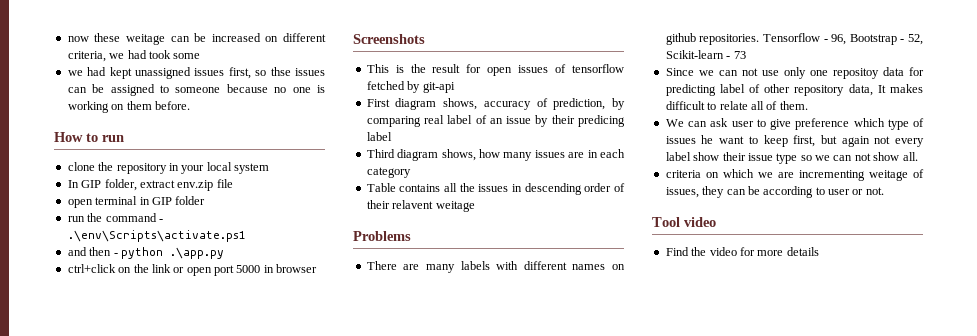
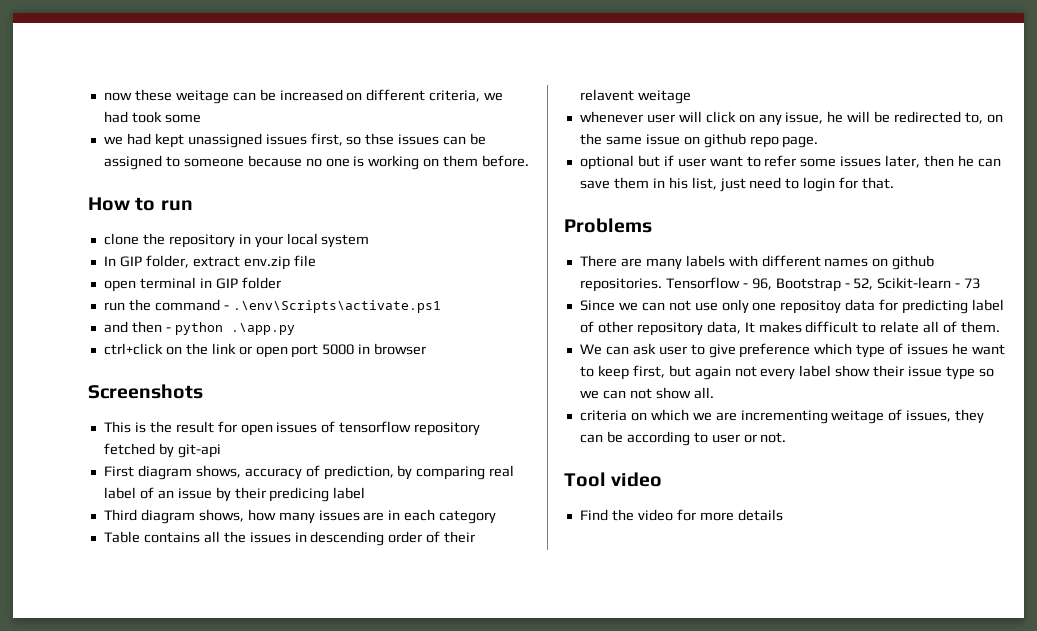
(624, 68) none -> [414,422,481,436] repository
(475, 206) none -> [579,111,1003,126] [579,133,819,148] [579,155,1001,170] [579,177,895,192] // whenever user will click on any issue, he will be redirected to, on the same issue on github repo page. // optional but if user want to refer some issues later, then he can save them in his list, just need to login for that.

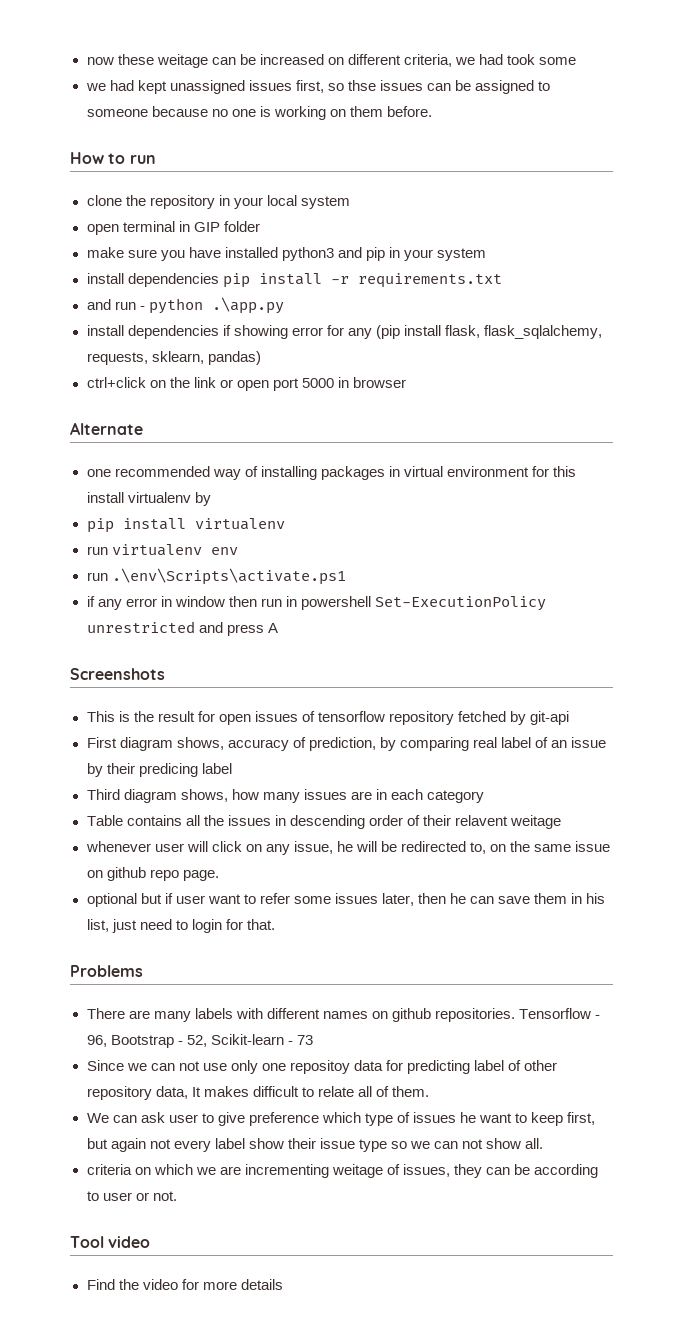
[103,255,316,270] // In GIP folder, extract env.zip file -> (350, 202) none
[103,299,441,313] [103,321,162,333] run the command - .\env\Scripts\activate.ps1 // and then -> [86,247,487,261] [86,273,502,288] [86,299,136,310] make sure you have installed python3 and pip in your system // install dependencies pip install -r requirements.txt // and run
(295, 329) none -> [86,325,603,339] [86,351,261,365] // install dependencies if showing error for any (pip install flask, flask_sqlalchemy, requests, sklearn, pandas)
(427, 349) none -> [70,422,143,435] [86,466,577,480] [86,492,211,506] [86,518,285,533] [86,544,238,556] [86,568,346,585] [86,596,546,611] [86,621,278,636] // Alternate // one recommended way of installing packages in virtual environment for this install virtualenv by // pip install virtualenv // run virtualenv env // run .\env\Scripts\activate.ps1 // if any error in window then run in powershell Set-ExecutionPolicy unrestricted and press A

